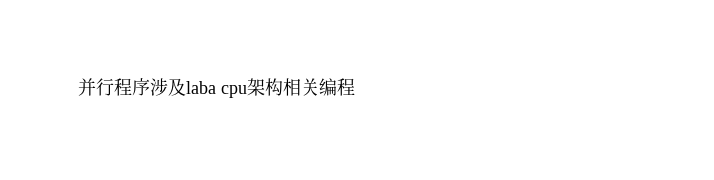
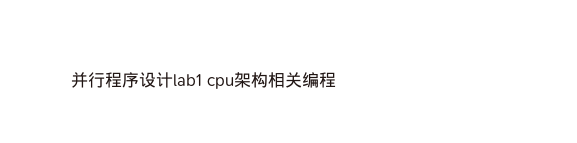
[150,78,216,96] 涉及laba -> [139,72,202,88] 设计lab1

